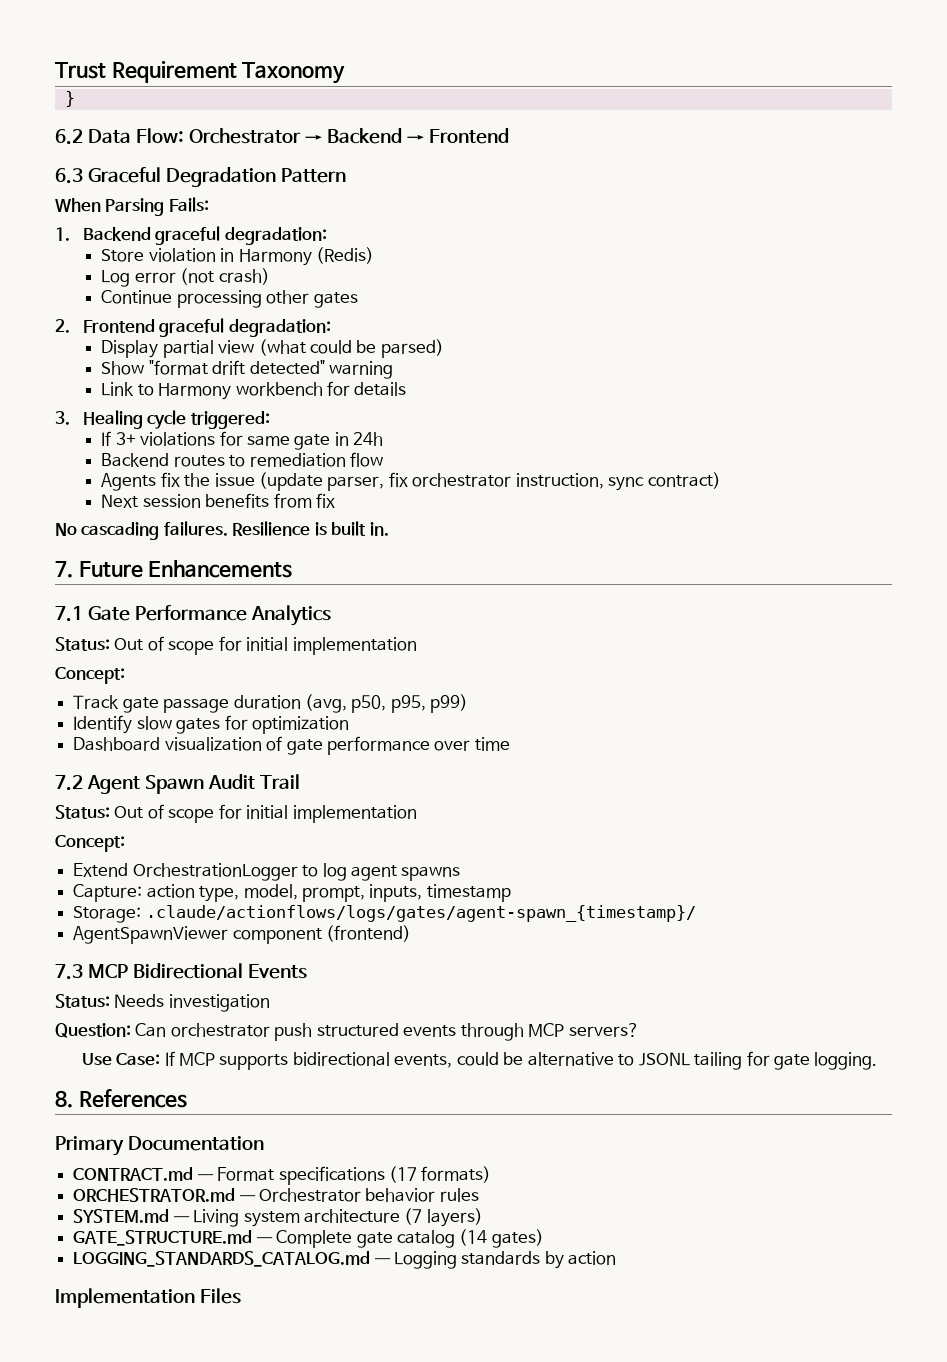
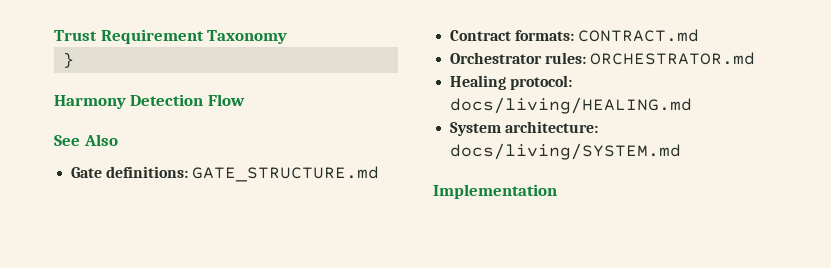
[55,128,509,145] [55,167,346,187] [55,197,209,216] [55,226,327,245] [101,247,374,266] [101,268,270,287] [101,290,358,308] [55,318,331,337] [101,339,444,358] [101,360,393,379] [101,381,407,400] [55,410,270,429] [101,431,384,450] [101,452,383,467] [101,472,721,491] [101,493,335,508] [55,521,389,540] [55,560,293,578] [55,605,331,626] [55,636,417,655] [55,667,125,684] [73,694,469,713] [73,715,349,734] [73,736,510,755] [55,774,300,794] [55,804,417,823] [55,835,125,852] [73,863,461,881] [73,884,511,902] [73,905,696,923] [73,925,412,944] [55,963,307,980] [55,994,270,1012] [55,1023,639,1041] [81,1051,878,1070] [55,1089,187,1108] [55,1136,264,1156] [73,1166,492,1185] [73,1188,479,1202] [73,1208,483,1227] [73,1229,544,1248] [73,1251,617,1269] 6.2 Data Flow: Orchestrator → Backend → Frontend // 6.3 Graceful Degradation Pattern // When Parsing Fails: // 1. Backend graceful degradation: // Store violation in Harmony (Redis) // Log error (not crash) // Continue processing other gates // 2. Frontend graceful degradation: // Display partial view (what could be parsed) // Show "format drift detected" warning // Link to Harmony workbench for details // 3. Healing cycle triggered: // If 3+ violations for same gate in 24h // Backend routes to remediation flow // Agents fix the issue (update parser, fix orchestrator instruction, sync contract) // Next session benefits from fix // No cascading failures. Resilience is built in. // 7. Future Enhancements // 7.1 Gate Performance Analytics // Status: Out of scope for initial implementation // Concept: // Track gate passage duration (avg, p50, p95, p99) // Identify slow gates for optimization // Dashboard visualization of gate performance over time // 7.2 Agent Spawn Audit Trail // Status: Out of scope for initial implementation // Concept: // Extend OrchestrationLogger to log agent spawns // Capture: action type, model, prompt, inputs, timestamp // Storage: .claude/actionflows/logs/gates/agent-spawn_{timestamp}/ // AgentSpawnViewer component (frontend) // 7.3 MCP Bidirectional Events // Status: Needs investigation // Question: Can orchestrator push structured events through MCP servers? // Use Case: If MCP supports bidirectional events, could be alternative to JSONL tailing for gate logging. // 8. References // Primary Documentation // CONTRACT.md — Format specifications (17 formats) // ORCHESTRATOR.md — Orchestrator behavior rules // SYSTEM.md — Living system architecture (7 layers) // GATE_STRUCTURE.md — Complete gate catalog (14 gates) // LOGGING_STANDARDS_CATALOG.md — Logging standards by action -> [54,94,245,109] [54,134,118,146] [71,166,380,182] [450,29,700,42] [450,52,756,65] [450,75,573,90] [450,97,693,114] [450,121,599,136] [450,143,682,160] Harmony Detection Flow // See Also // Gate definitions: GATE_STRUCTURE.md // Contract formats: CONTRACT.md // Orchestrator rules: ORCHESTRATOR.md // Healing protocol: docs/living/HEALING.md // System architecture: docs/living/SYSTEM.md
[199,1288,241,1304] Files -> (557, 191) none

